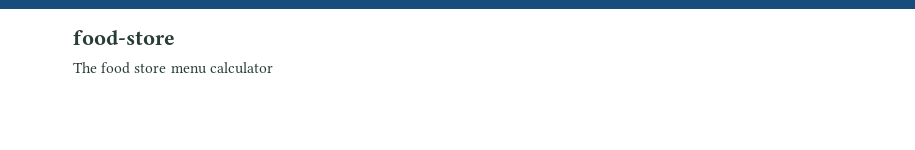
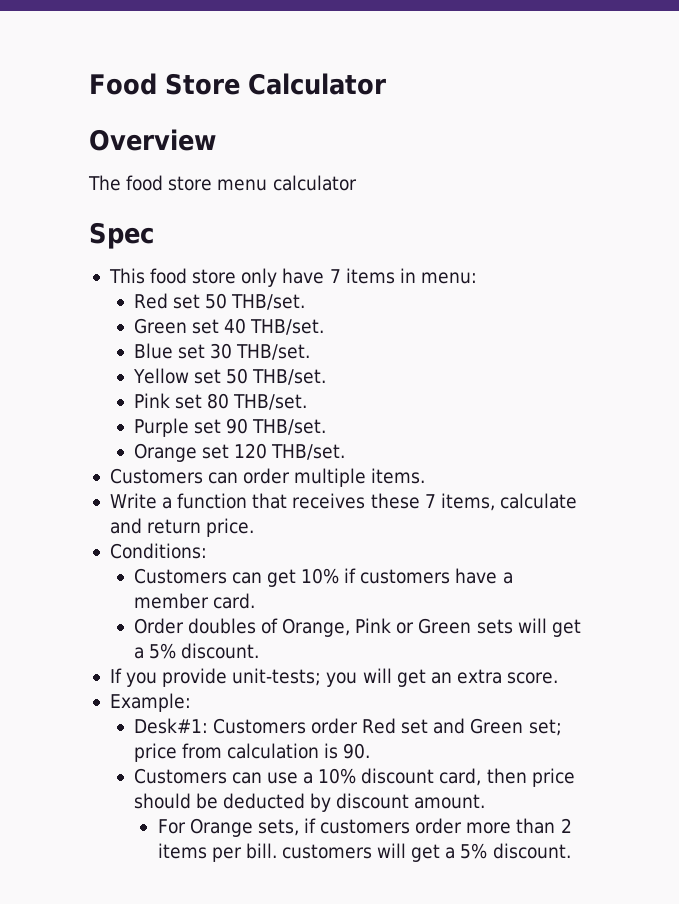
[73,30,175,45] food-store -> [89,73,386,95] [89,129,216,151] Food Store Calculator // Overview
(273, 68) none -> [89,222,154,249] [108,268,477,287] [133,293,306,310] [133,318,325,335] [133,343,311,360] [132,368,327,385] [133,393,308,410] [133,418,327,437] [133,443,346,462] [109,468,426,487] [109,493,577,511] [109,518,255,537] [109,543,207,559] [133,568,513,587] [133,593,255,609] [133,618,581,637] [133,643,259,659] [109,668,559,687] [109,693,191,712] [133,718,562,736] [133,743,371,762] [133,768,575,787] [133,793,486,812] [157,818,572,837] [157,843,571,862] // Spec // This food store only have 7 items in menu: // Red set 50 THB/set. // Green set 40 THB/set. // Blue set 30 THB/set. // Yellow set 50 THB/set. // Pink set 80 THB/set. // Purple set 90 THB/set. // Orange set 120 THB/set. // Customers can order multiple items. // Write a function that receives these 7 items, calculate and return price. // Conditions: // Customers can get 10% if customers have a member card. // Order doubles of Orange, Pink or Green sets will get a 5% discount. // If you provide unit-tests; you will get an extra score. // Example: // Desk#1: Customers order Red set and Green set; price from calculation is 90. // Customers can use a 10% discount card, then price should be deducted by discount amount. // For Orange sets, if customers order more than 2 items per bill. customers will get a 5% discount.

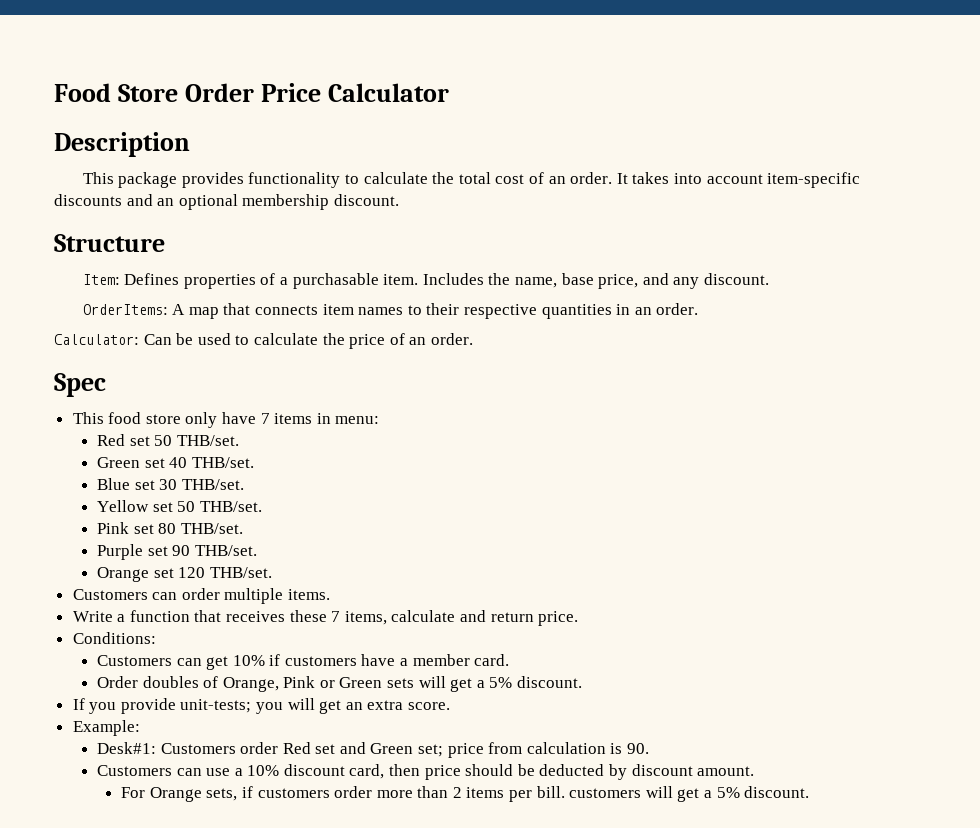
(240, 84) none -> [184,83,321,102] Order Price
[89,129,216,151] [88,175,357,191] Overview // The food store menu calculator -> [54,132,190,157] [82,172,861,188] [54,194,399,210] [54,234,165,252] [82,273,769,289] [82,303,699,319] [54,333,473,349] Description // This package provides functionality to calculate the total cost of an order. It takes into account item-specific discounts and an optional membership discount. // Structure // Item: Defines properties of a purchasable item. Includes the name, base price, and any discount. // OrderItems: A map that connects item names to their respective quantities in an order. // Calculator: Can be used to calculate the price of an order.

